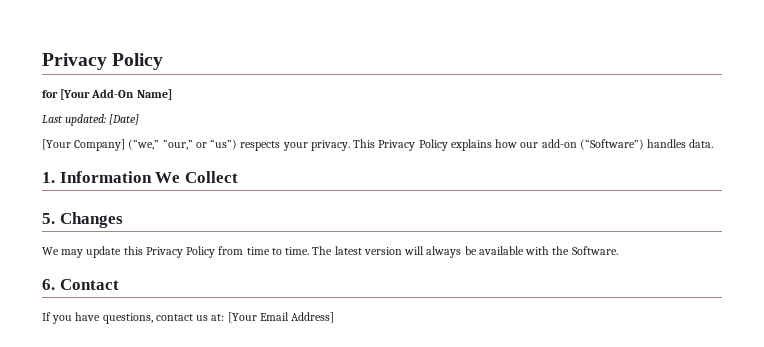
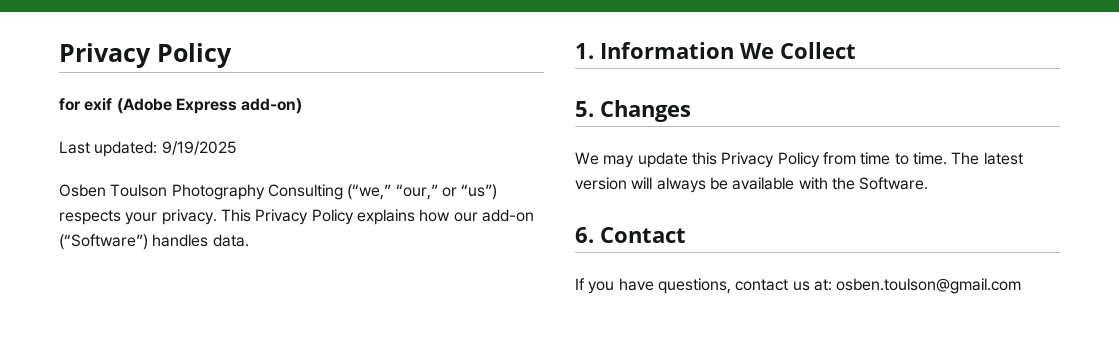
[60,89,172,100] [42,114,140,126] [42,139,126,151] [Your Add-On Name] // Last updated: [Date] // [Your Company] -> [84,98,303,114] [59,141,237,157] [59,184,343,200] exif (Adobe Express add-on) // Last updated: 9/19/2025 // Osben Toulson Photography Consulting
[227,312,335,323] [Your Email Address] -> [836,278,1022,294] osben.toulson@gmail.com

